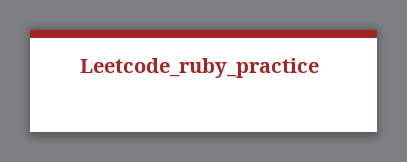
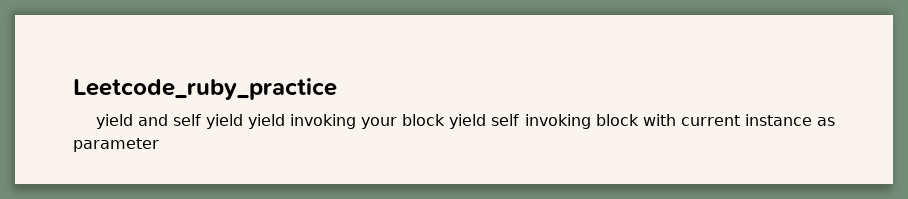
(319, 68) none -> [95,114,835,129] [73,138,159,152] // yield and self yield yield invoking your block yield self invoking block with current instance as parameter

